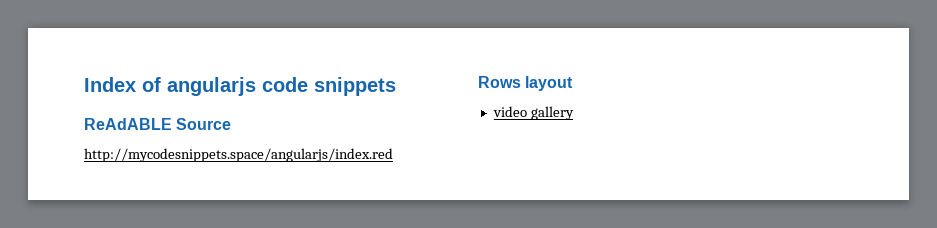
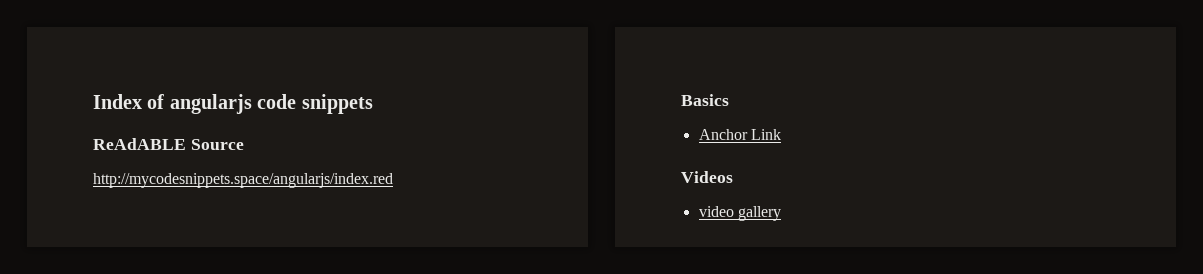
[478,76,574,91] Rows layout -> [681,94,729,106] [698,129,781,140] [681,171,733,183] Basics // Anchor Link // Videos

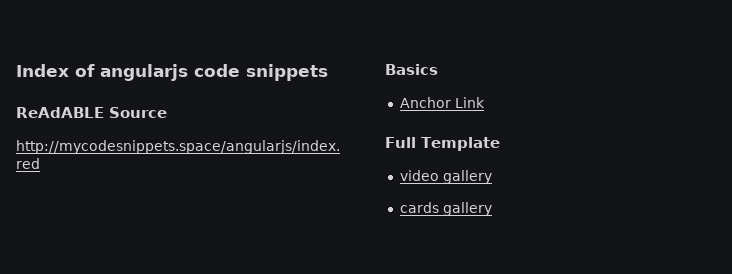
[681,171,733,183] Videos -> [385,137,500,151] Full Template
(781, 213) none -> [399,202,492,216] // cards gallery

